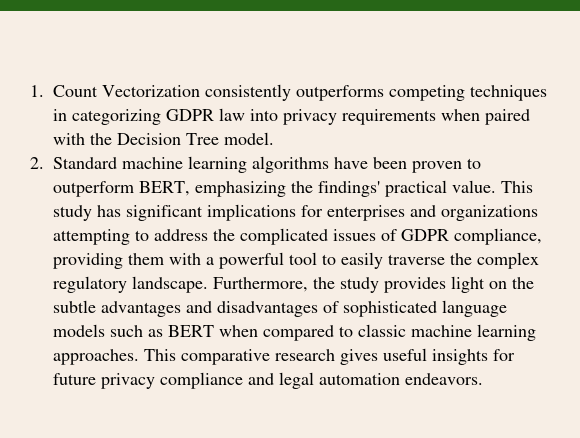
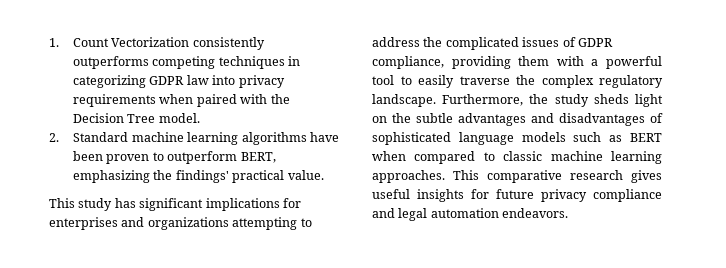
(496, 186) none -> (324, 175) //
[384,277,446,293] provides -> [593,94,629,104] sheds

